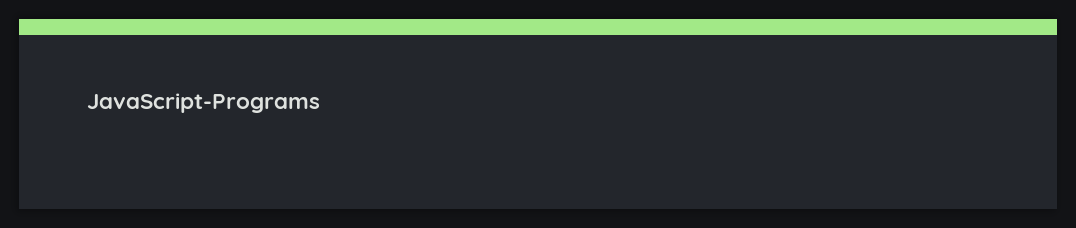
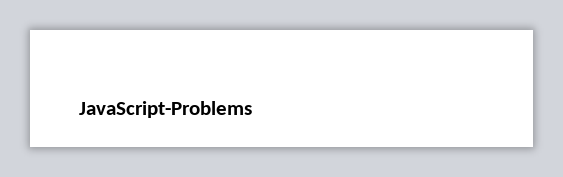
[87,93,320,113] JavaScript-Programs -> [79,101,252,118] JavaScript-Problems

